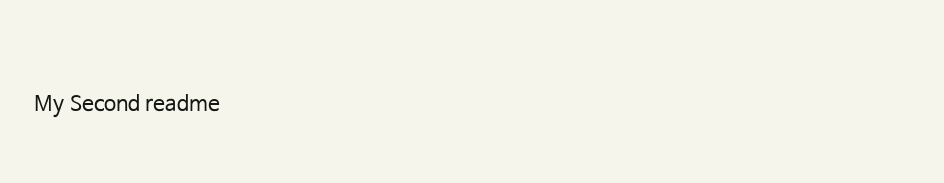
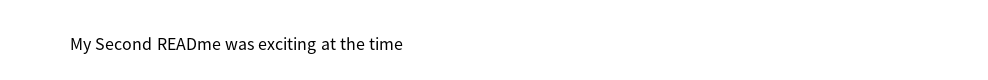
[145,94,221,112] readme -> [156,37,404,54] READme was exciting at the time

